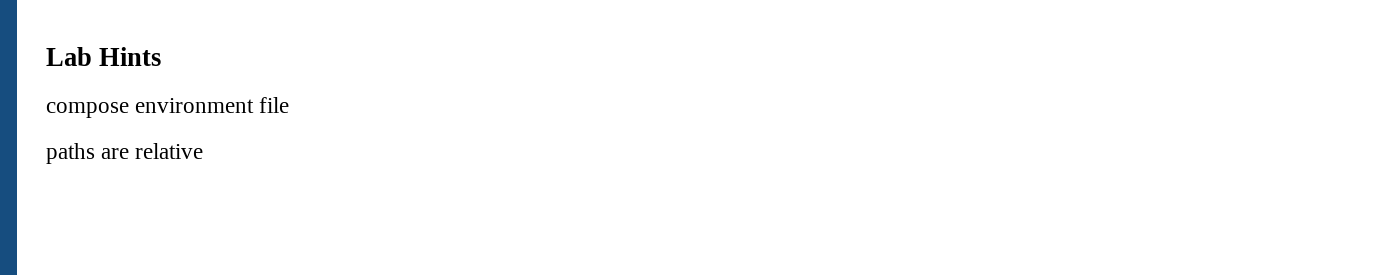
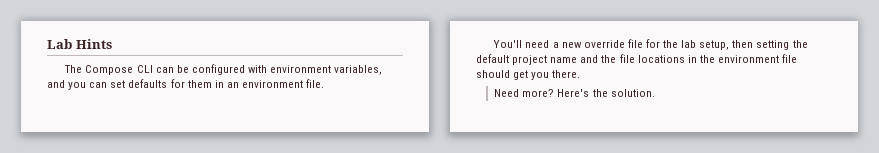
[46,97,290,118] [46,143,204,164] compose environment file // paths are relative -> [64,64,383,75] [47,79,325,90] [493,39,808,50] [476,54,798,65] [476,70,581,80] [494,89,655,97] The Compose CLI can be configured with environment variables, and you can set defaults for them in an environment file. // You'll need a new override file for the lab setup, then setting the default project name and the file locations in the environment file should get you there. // Need more? Here's the solution.

